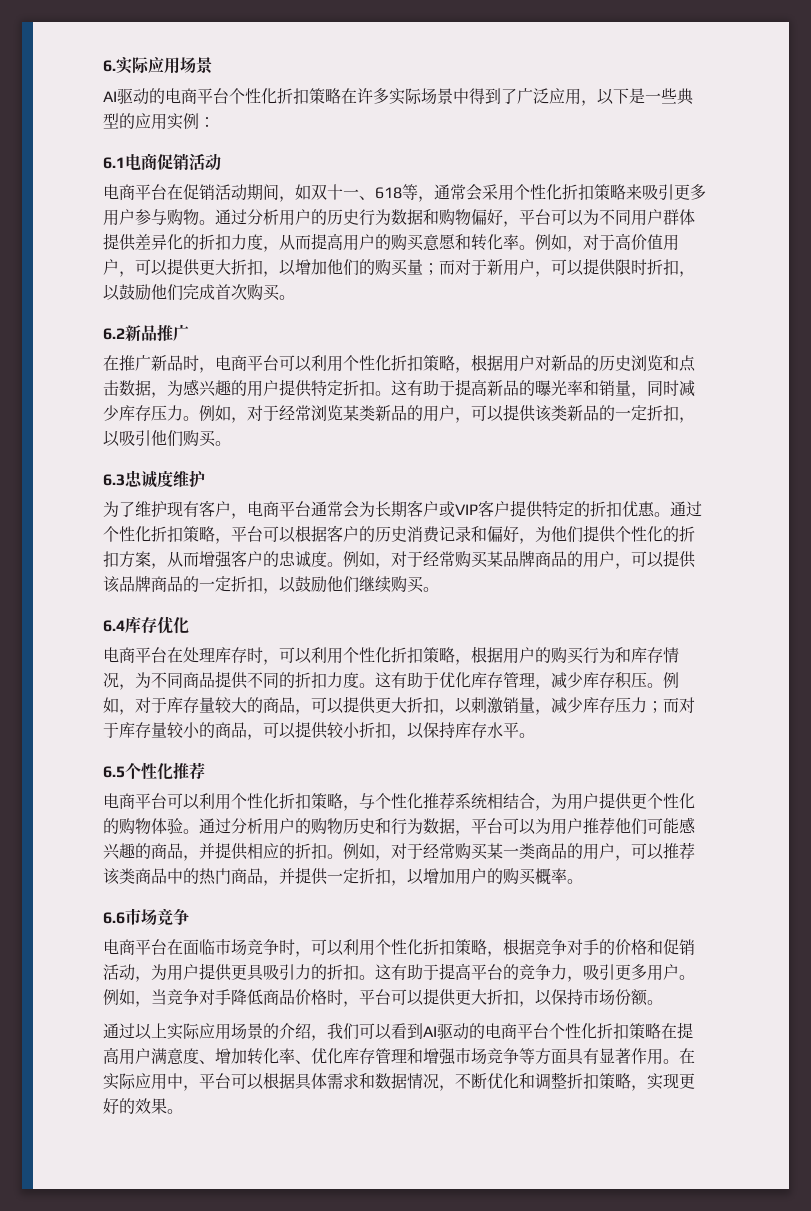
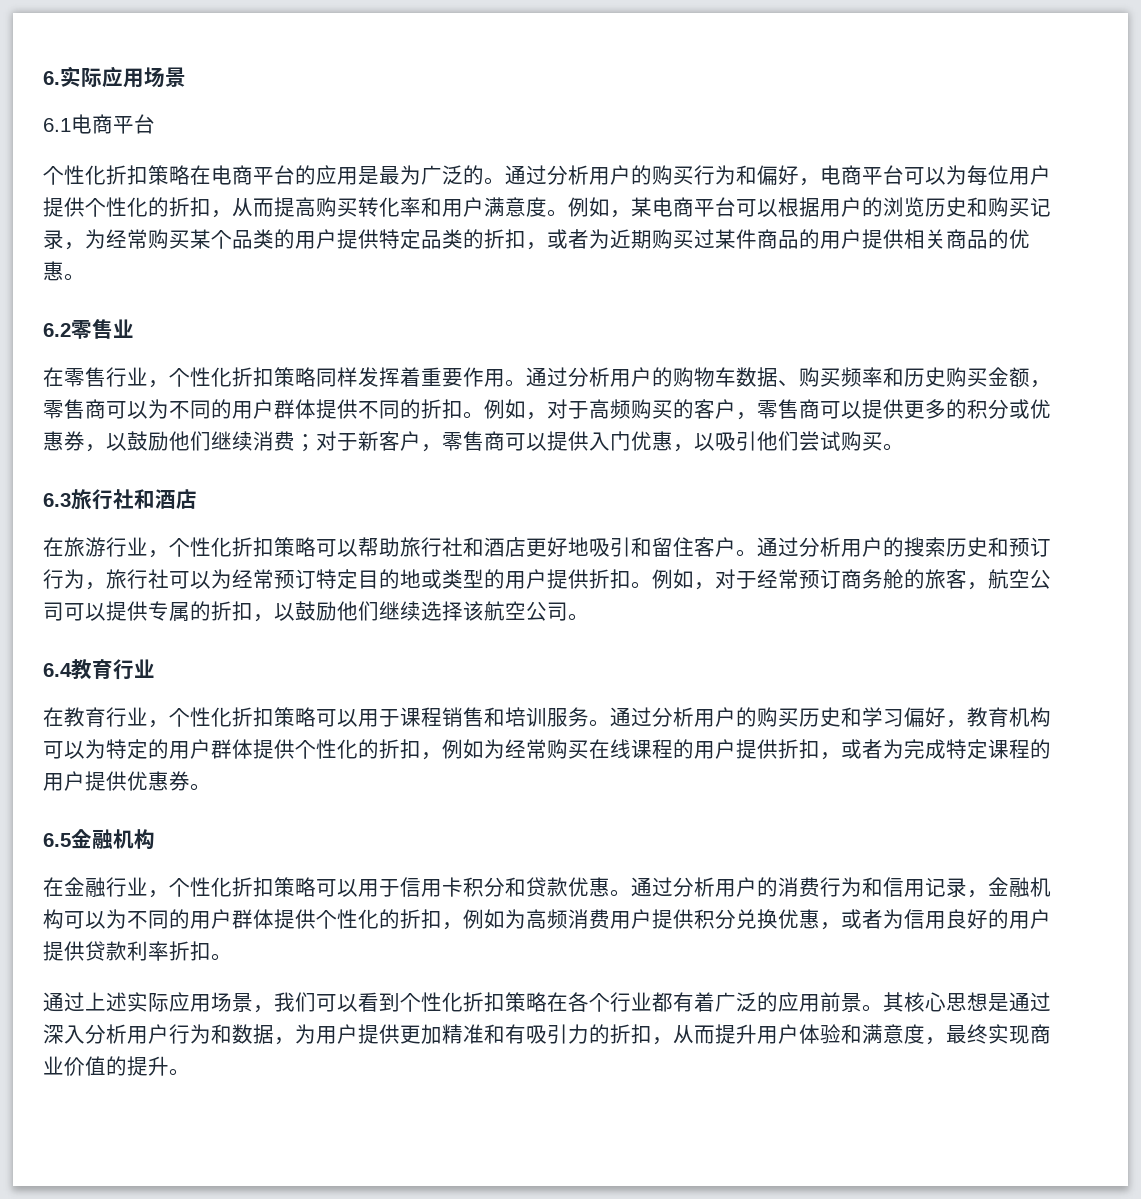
[103,88,694,106] [103,113,215,130] [103,153,221,171] [103,184,706,202] [103,209,695,227] [103,233,679,252] [103,258,695,277] [103,284,295,301] [103,324,189,342] [103,354,696,373] [103,379,695,398] [103,404,695,423] [103,430,231,447] [103,470,205,488] [103,500,702,519] [103,525,695,544] [103,550,696,569] [103,576,231,593] AI驱动的电商平台个性化折扣策略在许多实际场景中得到了广泛应用，以下是一些典型的应用实例： // 6.1电商促销活动 // 电商平台在促销活动期间，如双十一、618等，通常会采用个性化折扣策略来吸引更多用户参与购物。通过分析用户的历史行为数据和购物偏好，平台可以为不同用户群体提供差异化的折扣力度，从而提高用户的购买意愿和转化率。例如，对于高价值用户，可以提供更大折扣，以增加他们的购买量；而对于新用户，可以提供限时折扣，以鼓励他们完成首次购买。 // 6.2新品推广 // 在推广新品时，电商平台可以利用个性化折扣策略，根据用户对新品的历史浏览和点击数据，为感兴趣的用户提供特定折扣。这有助于提高新品的曝光率和销量，同时减少库存压力。例如，对于经常浏览某类新品的用户，可以提供该类新品的一定折扣，以吸引他们购买。 // 6.3忠诚度维护 // 为了维护现有客户，电商平台通常会为长期客户或VIP客户提供特定的折扣优惠。通过个性化折扣策略，平台可以根据客户的历史消费记录和偏好，为他们提供个性化的折扣方案，从而增强客户的忠诚度。例如，对于经常购买某品牌商品的用户，可以提供该品牌商品的一定 -> [43,114,155,134] [43,165,1051,186] [43,197,1051,218] [43,229,1030,250] [43,261,85,281] [43,319,134,339] [43,367,1051,388] [43,399,1051,420] [43,431,904,452] [43,489,197,510] [43,537,1051,558] [43,569,1051,590] [43,601,211,622] 6.1电商平台 // 个性化折扣策略在电商平台的应用是最为广泛的。通过分析用户的购买行为和偏好，电商平台可以为每位用户提供个性化的折扣，从而提高购买转化率和用户满意度。例如，某电商平台可以根据用户的浏览历史和购买记录，为经常购买某个品类的用户提供特定品类的折扣，或者为近期购买过某件商品的用户提供相关商品的优惠。 // 6.2零售业 // 在零售行业，个性化折扣策略同样发挥着重要作用。通过分析用户的购物车数据、购买频率和历史购买金额，零售商可以为不同的用户群体提供不同的折扣。例如，对于高频购买的客户，零售商可以提供更多的积分或优惠券，以鼓励他们继续消费；对于新客户，零售商可以提供入门优惠，以吸引他们尝试购买。 // 6.3旅行社和酒店 // 在旅游行业，个性化折扣策略可以帮助旅行社和酒店更好地吸引和留住客户。通过分析用户的搜索历史和预订行为，旅行社可以为经常预订特定目的地或类型的用户提供折扣。例如，对于经常预订商务舱的旅客，航空公司可以提供专属的
[391,576,439,593] [103,616,189,634] [103,646,679,665] [103,671,679,690] [103,696,695,715] [103,721,535,740] [103,762,205,780] [103,792,695,811] [103,817,696,836] [103,842,695,861] [103,867,583,886] [103,908,189,926] [103,938,695,957] [103,963,695,982] [103,988,648,1007] 购买。 // 6.4库存优化 // 电商平台在处理库存时，可以利用个性化折扣策略，根据用户的购买行为和库存情况，为不同商品提供不同的折扣力度。这有助于优化库存管理，减少库存积压。例如，对于库存量较大的商品，可以提供更大折扣，以刺激销量，减少库存压力；而对于库存量较小的商品，可以提供较小折扣，以保持库存水平。 // 6.5个性化推荐 // 电商平台可以利用个性化折扣策略，与个性化推荐系统相结合，为用户提供更个性化的购物体验。通过分析用户的购物历史和行为数据，平台可以为用户推荐他们可能感兴趣的商品，并提供相应的折扣。例如，对于经常购买某一类商品的用户，可以推荐该类商品中的热门商品，并提供一定折扣，以增加用户的购买概率。 // 6.6市场竞争 // 电商平台在面临市场竞争时，可以利用个性化折扣策略，根据竞争对手的价格和促销活动，为用户提供更具吸引力的折扣。这有助于提高平台的竞争力，吸引更多用户。例如，当竞争对手降低商品价格时，平台可以提供更大折扣，以保持市场份额 -> [421,601,589,621] [43,659,155,680] [43,707,1051,728] [43,739,1051,760] [43,771,211,791] [43,829,155,850] [43,877,1051,898] [43,909,1051,930] [43,941,211,961] 选择该航空公司。 // 6.4教育行业 // 在教育行业，个性化折扣策略可以用于课程销售和培训服务。通过分析用户的购买历史和学习偏好，教育机构可以为特定的用户群体提供个性化的折扣，例如为经常购买在线课程的用户提供折扣，或者为完成特定课程的用户提供优惠券。 // 6.5金融机构 // 在金融行业，个性化折扣策略可以用于信用卡积分和贷款优惠。通过分析用户的消费行为和信用记录，金融机构可以为不同的用户群体提供个性化的折扣，例如为高频消费用户提供积分兑换优惠，或者为信用良好的用户提供贷款利率折扣
[135,1023,311,1040] 以上实际应用场景的介绍 -> [85,992,253,1012] 上述实际应用场景
[423,1022,693,1040] [103,1047,695,1065] [103,1072,695,1091] [103,1098,167,1114] AI驱动的电商平台个性化折扣策略在提高用户满意度、增加转化率、优化库存管理和增强市场竞争等方面具有显著作用。在实际应用中，平台可以根据具体需求和数据情况，不断优化和调整折扣策略，实现更好的效果 -> [400,992,1051,1012] [43,1024,1051,1045] [43,1056,169,1076] 个性化折扣策略在各个行业都有着广泛的应用前景。其核心思想是通过深入分析用户行为和数据，为用户提供更加精准和有吸引力的折扣，从而提升用户体验和满意度，最终实现商业价值的提升

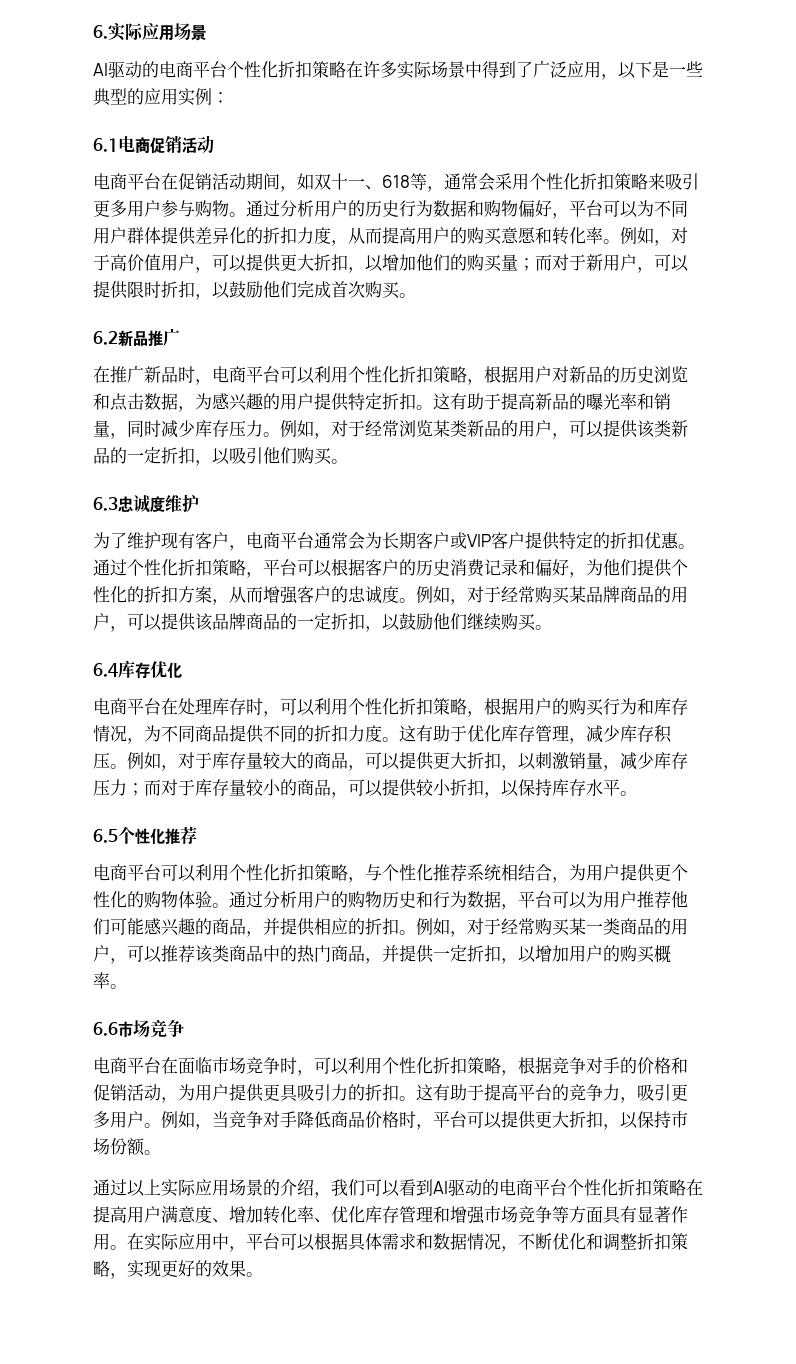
[43,114,155,134] [43,165,1051,186] [43,197,1051,218] [43,229,1030,250] [43,261,85,281] [43,319,134,339] [43,367,505,388] 6.1电商平台 // 个性化折扣策略在电商平台的应用是最为广泛的。通过分析用户的购买行为和偏好，电商平台可以为每位用户提供个性化的折扣，从而提高购买转化率和用户满意度。例如，某电商平台可以根据用户的浏览历史和购买记录，为经常购买某个品类的用户提供特定品类的折扣，或者为近期购买过某件商品的用户提供相关商品的优惠。 // 6.2零售业 // 在零售行业，个性化折扣策略同样发挥着重要作用 -> [93,60,703,80] [93,88,229,106] [93,135,214,154] [93,173,699,192] [93,200,688,219] [93,227,688,246] [93,254,689,273] [93,281,416,300] [93,328,180,346] [93,365,688,385] [93,393,671,412] [93,420,688,439] [93,447,348,466] [93,494,199,513] [93,532,695,551] [93,559,688,578] [93,586,688,605] [93,613,552,632] [93,660,182,679] [93,698,688,717] [93,725,672,744] [93,752,688,771] [93,779,637,798] [93,826,197,844] [93,864,688,883] [93,891,212,908] AI驱动的电商平台个性化折扣策略在许多实际场景中得到了广泛应用，以下是一些典型的应用实例： // 6.1电商促销活动 // 电商平台在促销活动期间，如双十一、618等，通常会采用个性化折扣策略来吸引更多用户参与购物。通过分析用户的历史行为数据和购物偏好，平台可以为不同用户群体提供差异化的折扣力度，从而提高用户的购买意愿和转化率。例如，对于高价值用户，可以提供更大折扣，以增加他们的购买量；而对于新用户，可以提供限时折扣，以鼓励他们完成首次购买。 // 6.2新品推广 // 在推广新品时，电商平台可以利用个性化折扣策略，根据用户对新品的历史浏览和点击数据，为感兴趣的用户提供特定折扣。这有助于提高新品的曝光率和销量，同时减少库存压力。例如，对于经常浏览某类新品的用户，可以提供该类新品的一定折扣，以吸引他们购买。 // 6.3忠诚度维护 // 为了维护现有客户，电商平台通常会为长期客户或VIP客户提供特定的折扣优惠。通过个性化折扣策略，平台可以根据客户的历史消费记录和偏好，为他们提供个性化的折扣方案，从而增强客户的忠诚度。例如，对于经常购买某品牌商品的用户，可以提供该品牌商品的一定折扣，以鼓励他们继续购买。 // 6.4库存优化 // 电商平台在处理库存时，可以利用个性化折扣策略，根据用户的购买行为和库存情况，为不同商品提供不同的折扣力度。这有助于优化库存管理，减少库存积压。例如，对于库存量较大的商品，可以提供更大折扣，以刺激销量，减少库存压力；而对于库存量较小的商品，可以提供较小折扣，以保持库存水平。 // 6.5个性化推荐 // 电商平台可以利用个性化折扣策略，与个性化推荐系统相结合，为用户提供更个性化的购物体验
[715,367,1051,388] [43,399,400,419] 车数据、购买频率和历史购买金额，零售商可以为不同的用户群体提供不同 -> [382,891,688,910] [93,918,348,937] 历史和行为数据，平台可以为用户推荐他们可能感兴趣的商品，并提供相应
[589,399,1051,420] [43,431,904,452] [43,489,197,510] [43,537,1051,558] [43,569,1051,590] [43,601,589,622] [43,659,155,680] [43,707,1051,728] [43,739,1051,760] [43,771,211,791] [43,829,155,850] [43,877,1051,898] [43,909,1051,930] [43,941,211,961] 高频购买的客户，零售商可以提供更多的积分或优惠券，以鼓励他们继续消费；对于新客户，零售商可以提供入门优惠，以吸引他们尝试购买。 // 6.3旅行社和酒店 // 在旅游行业，个性化折扣策略可以帮助旅行社和酒店更好地吸引和留住客户。通过分析用户的搜索历史和预订行为，旅行社可以为经常预订特定目的地或类型的用户提供折扣。例如，对于经常预订商务舱的旅客，航空公司可以提供专属的折扣，以鼓励他们继续选择该航空公司。 // 6.4教育行业 // 在教育行业，个性化折扣策略可以用于课程销售和培训服务。通过分析用户的购买历史和学习偏好，教育机构可以为特定的用户群体提供个性化的折扣，例如为经常购买在线课程的用户提供折扣，或者为完成特定课程的用户提供优惠券。 // 6.5金融机构 // 在金融行业，个性化折扣策略可以用于信用卡积分和贷款优惠。通过分析用户的消费行为和信用记录，金融机构可以为不同的用户群体提供个性化的折扣，例如为高频消费用户提供积分兑换优惠，或者为信用良好的用户提供贷款利率折扣 -> [501,918,688,936] [93,945,671,964] [93,972,127,989] [93,1019,184,1038] [93,1057,688,1076] [93,1084,688,1103] [93,1111,688,1130] [93,1138,145,1156] 经常购买某一类商品的用户，可以推荐该类商品中的热门商品，并提供一定折扣，以增加用户的购买概率。 // 6.6市场竞争 // 电商平台在面临市场竞争时，可以利用个性化折扣策略，根据竞争对手的价格和促销活动，为用户提供更具吸引力的折扣。这有助于提高平台的竞争力，吸引更多用户。例如，当竞争对手降低商品价格时，平台可以提供更大折扣，以保持市场份额
[85,992,253,1012] 上述实际应用场景 -> [127,1179,314,1197] 以上实际应用场景的介绍
[400,992,1051,1012] [43,1024,1051,1045] [43,1056,169,1076] 个性化折扣策略在各个行业都有着广泛的应用前景。其核心思想是通过深入分析用户行为和数据，为用户提供更加精准和有吸引力的折扣，从而提升用户体验和满意度，最终实现商业价值的提升 -> [433,1179,703,1196] [93,1206,688,1224] [93,1233,688,1252] [93,1260,246,1279] AI驱动的电商平台个性化折扣策略在提高用户满意度、增加转化率、优化库存管理和增强市场竞争等方面具有显著作用。在实际应用中，平台可以根据具体需求和数据情况，不断优化和调整折扣策略，实现更好的效果

